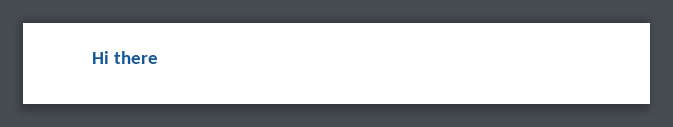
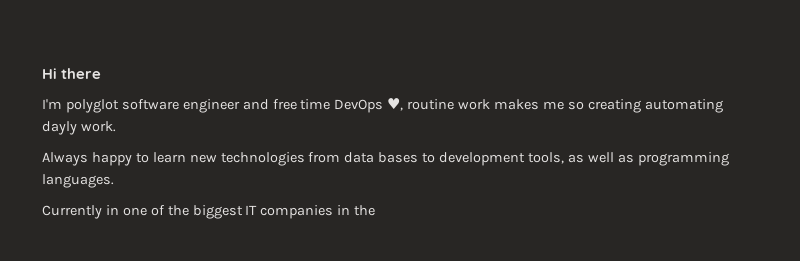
(159, 57) none -> [42,98,723,113] [42,121,116,135] [42,152,729,166] [42,174,114,188] [42,205,376,219] // I'm polyglot software engineer and free time DevOps ♥, routine work makes me so creating automating dayly work. // Always happy to learn new technologies from data bases to development tools, as well as programming languages. // Currently in one of the biggest IT companies in the

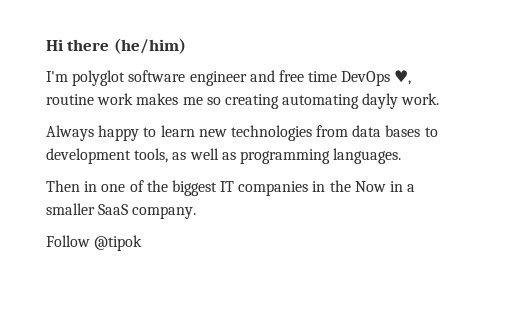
(102, 73) none -> [113,38,186,54] (he/him)
[42,205,102,219] Currently -> [46,180,80,192] Then
(376, 210) none -> [354,181,416,192] [46,203,197,219] [46,235,143,251] Now in a smaller SaaS company. // Follow @tipok

